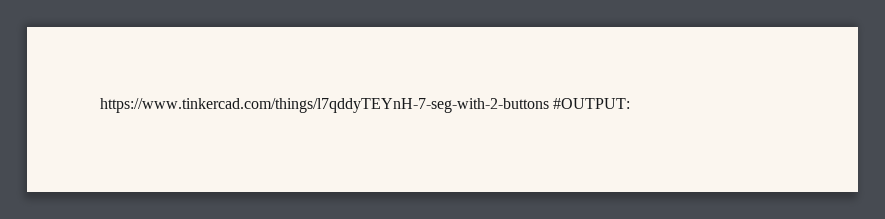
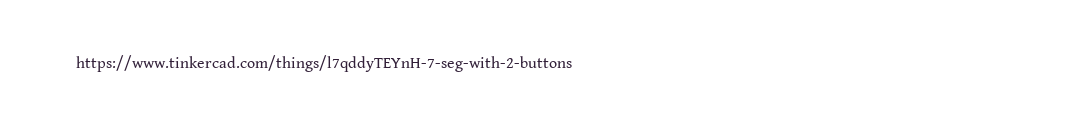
[553,98,631,109] #OUTPUT: -> (572, 63) none

